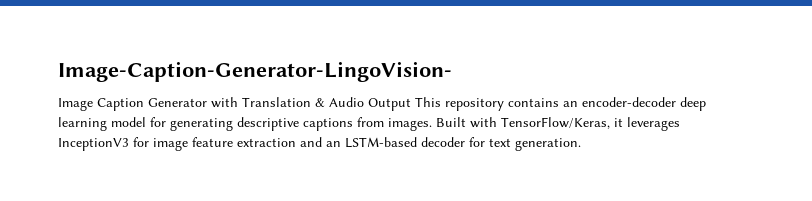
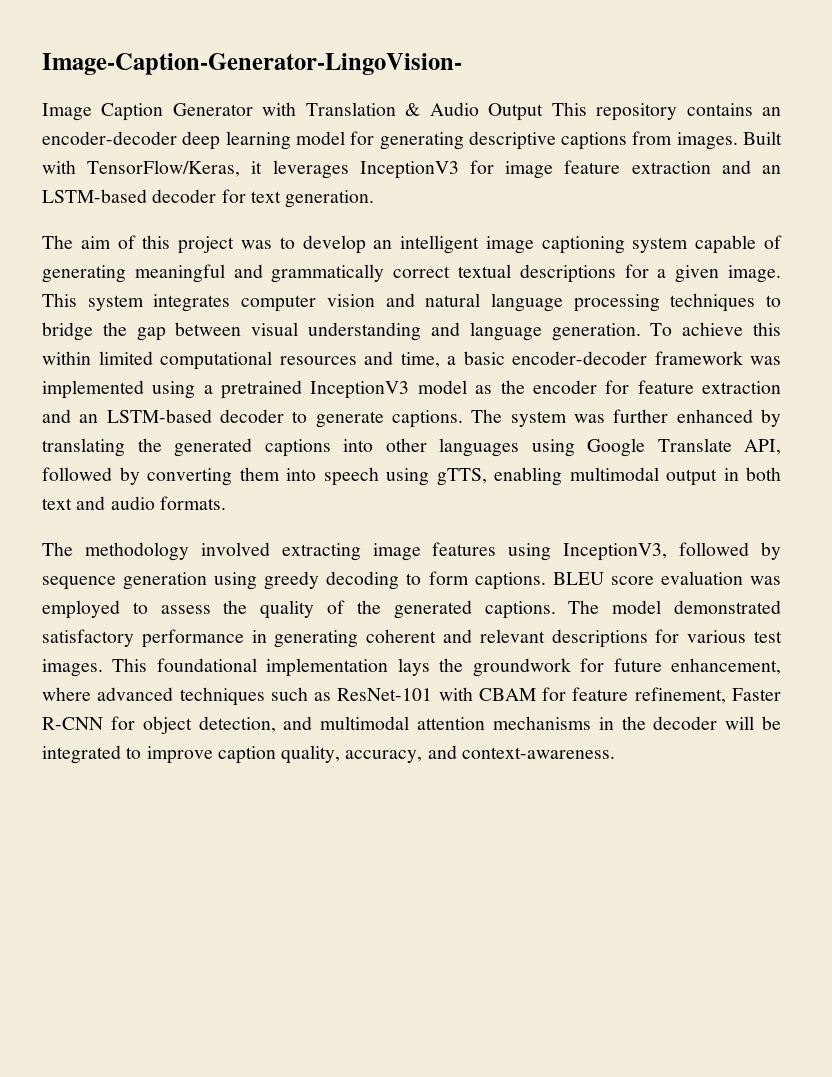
(581, 144) none -> [42,235,783,254] [42,264,781,283] [42,293,782,312] [42,322,782,341] [42,351,781,370] [42,380,782,399] [42,409,781,428] [42,438,781,457] [42,467,781,486] [42,496,226,510] [42,542,782,561] [42,571,782,590] [42,600,782,619] [42,629,782,648] [42,658,782,677] [42,687,781,706] [42,716,782,734] [42,745,615,764] // The aim of this project was to develop an intelligent image captioning system capable of generating meaningful and grammatically correct textual descriptions for a given image. This system integrates computer vision and natural language processing techniques to bridge the gap between visual understanding and language generation. To achieve this within limited computational resources and time, a basic encoder-decoder framework was implemented using a pretrained InceptionV3 model as the encoder for feature extraction and an LSTM-based decoder to generate captions. The system was further enhanced by translating the generated captions into other languages using Google Translate API, followed by converting them into speech using gTTS, enabling multimodal output in both text and audio formats. // The methodology involved extracting image features using InceptionV3, followed by sequence generation using greedy decoding to form captions. BLEU score evaluation was employed to assess the quality of the generated captions. The model demonstrated satisfactory performance in generating coherent and relevant descriptions for various test images. This foundational implementation lays the groundwork for future enhancement, where advanced techniques such as ResNet-101 with CBAM for feature refinement, Faster R-CNN for object detection, and multimodal attention mechanisms in the decoder will be integrated to improve caption quality, accuracy, and context-awareness.

